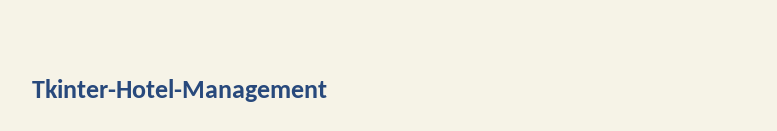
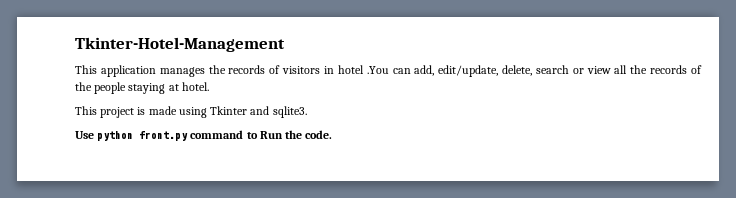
(327, 90) none -> [75,65,703,77] [75,82,209,94] [75,106,307,118] [75,130,333,141] // This application manages the records of visitors in hotel .You can add, edit/update, delete, search or view all the records of the people staying at hotel. // This project is made using Tkinter and sqlite3. // Use python front.py command to Run the code.

